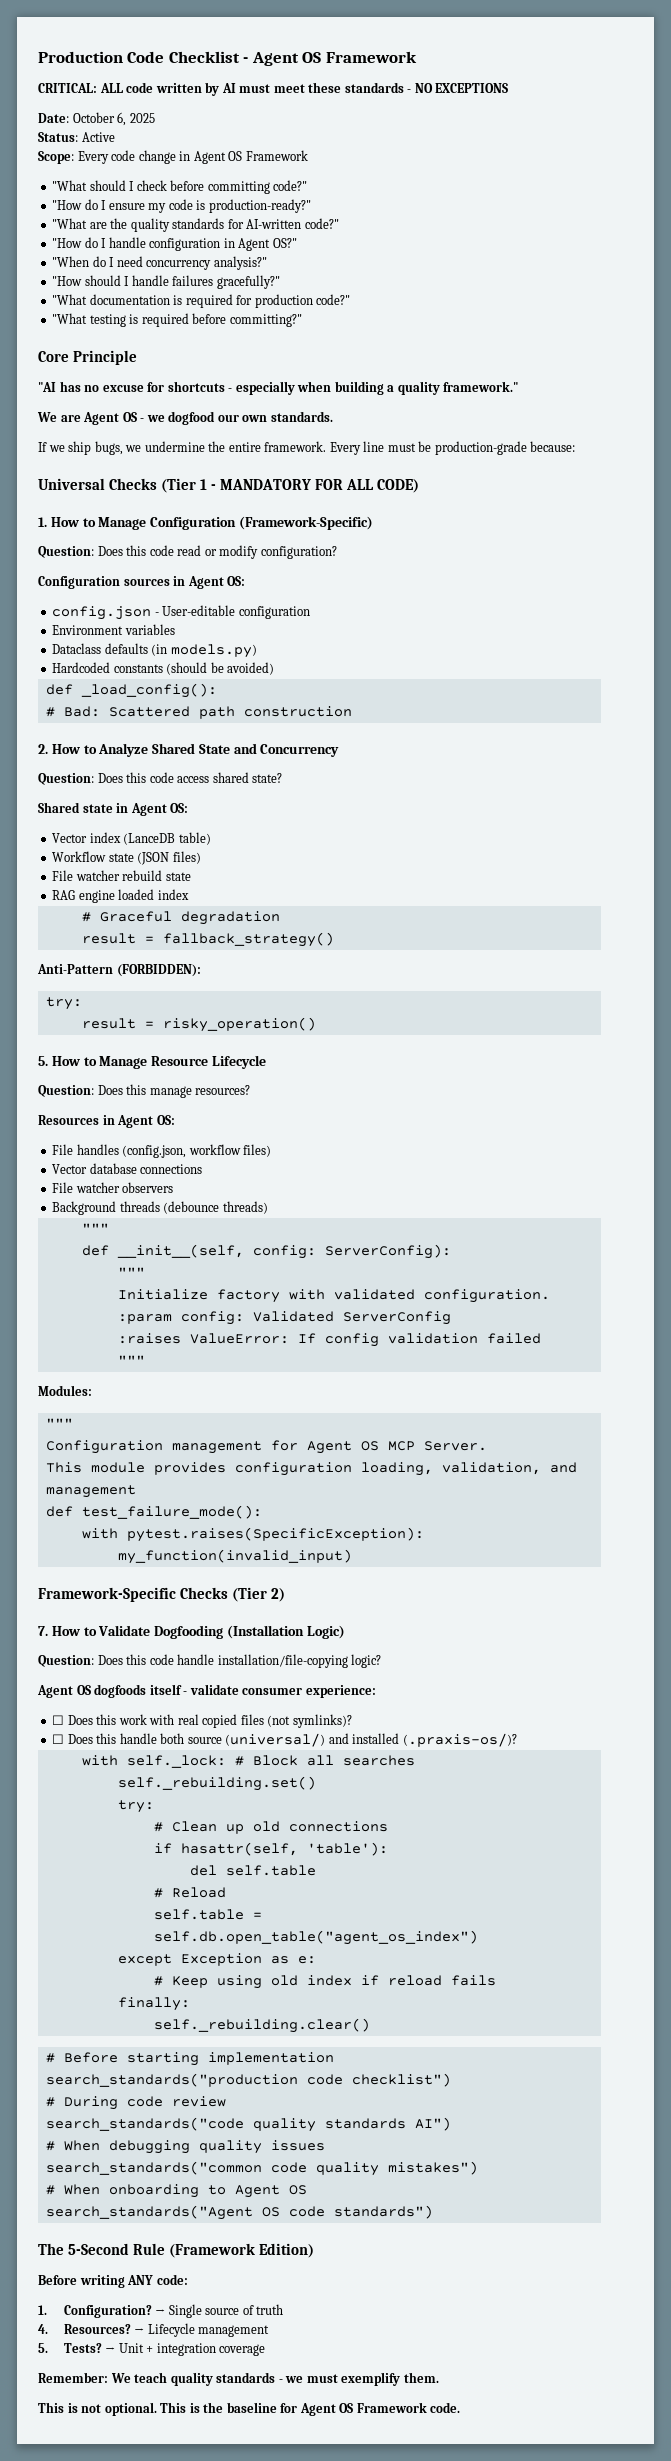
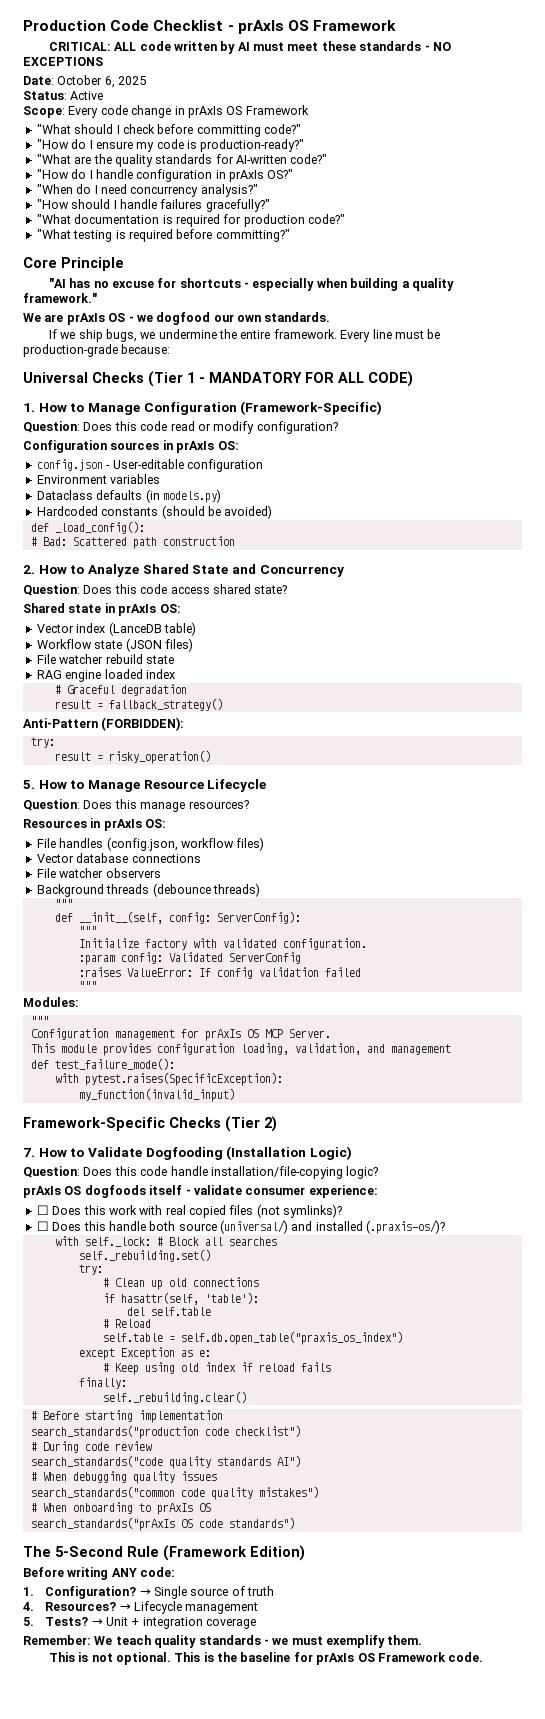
[251,52,299,66] Agent -> [237,20,284,34] prAxIs
[193,151,226,164] Agent -> [187,106,223,118] prAxIs
[238,238,271,251] Agent -> [229,170,264,182] prAxIs
[83,412,120,425] Agent -> [66,313,105,325] prAxIs
[187,576,224,589] Agent -> [176,441,215,453] prAxIs
[130,803,167,816] Agent -> [118,604,157,616] prAxIs
[117,1115,154,1128] Agent -> [103,819,142,831] prAxIs
[306,1441,352,1454] Agent -> [204,1029,241,1041] prAxIs
[37,1685,73,1698] Agent -> [23,1186,61,1198] prAxIs
[153,1930,478,1945] self.db.open_table("agent_os_index") -> [180,1331,403,1345] self.db.open_table("praxis_os_index")
[234,2185,280,2198] Agent -> [156,1503,193,1515] prAxIs
[45,2205,253,2220] search_standards("Agent -> [30,1517,175,1531] search_standards("prAxIs
[299,2403,336,2416] Agent -> [316,1653,355,1665] prAxIs

